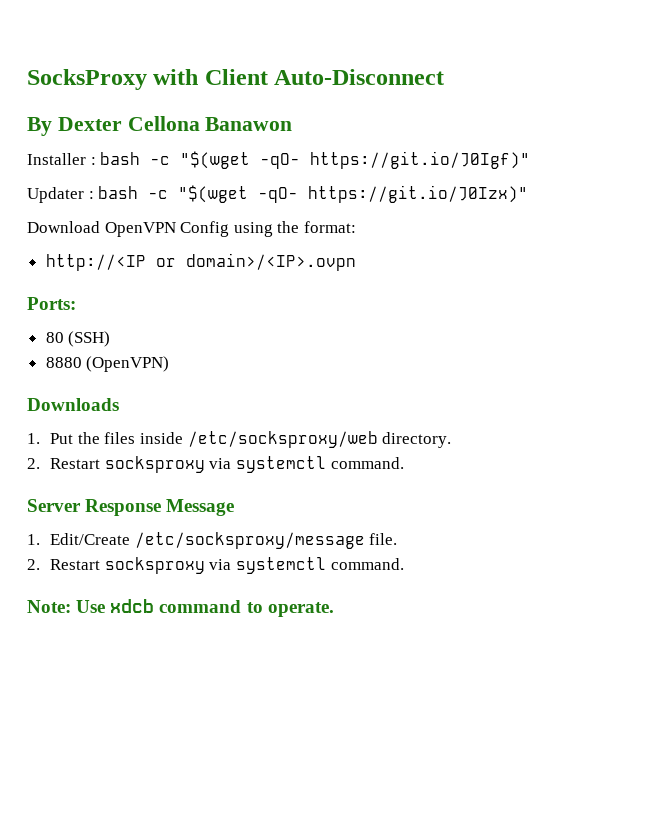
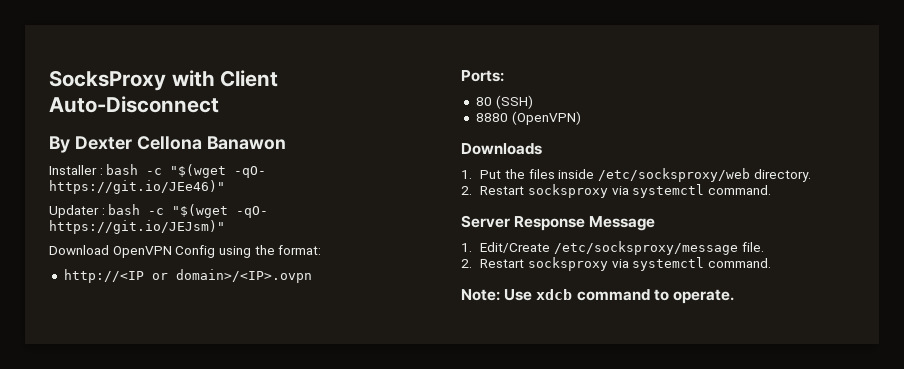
[310,151,531,169] https://git.io/J0Igf)" -> [49,180,225,194] https://git.io/JEe46)"
[308,185,529,203] https://git.io/J0Izx)" -> [49,220,225,234] https://git.io/JEJsm)"

